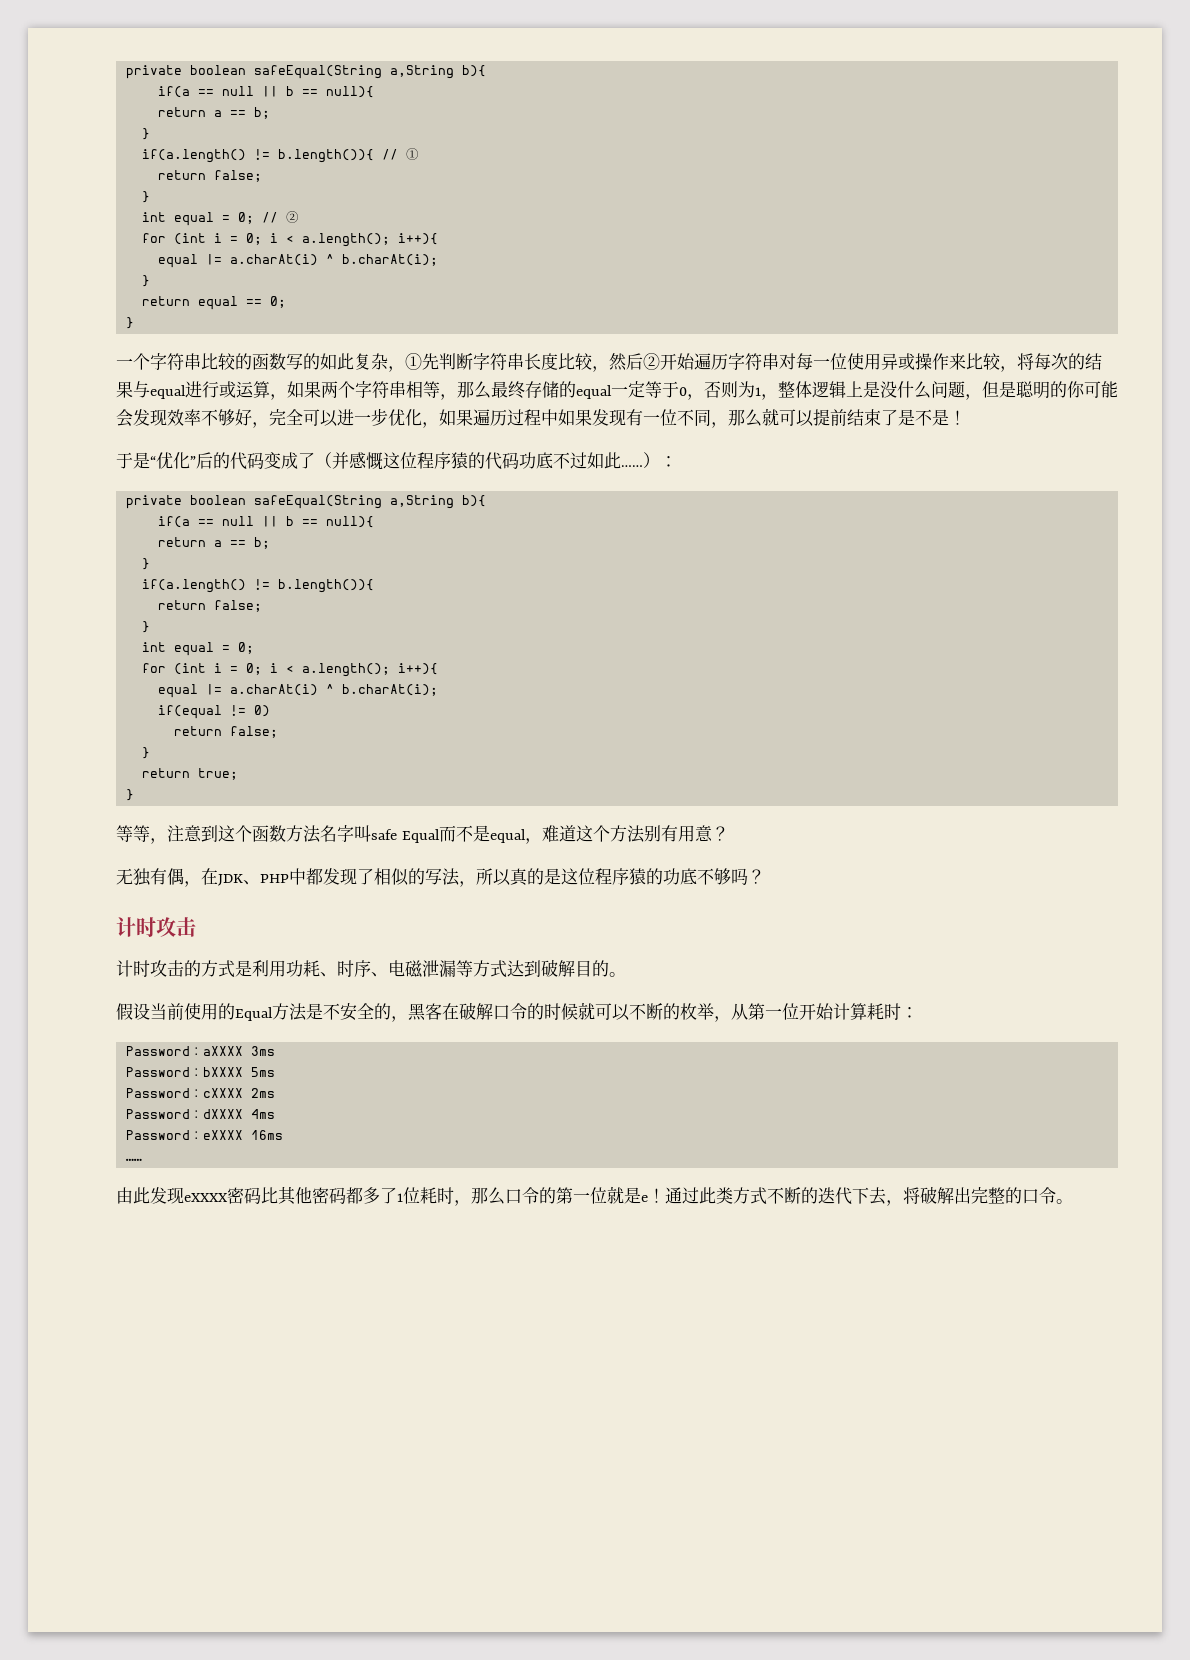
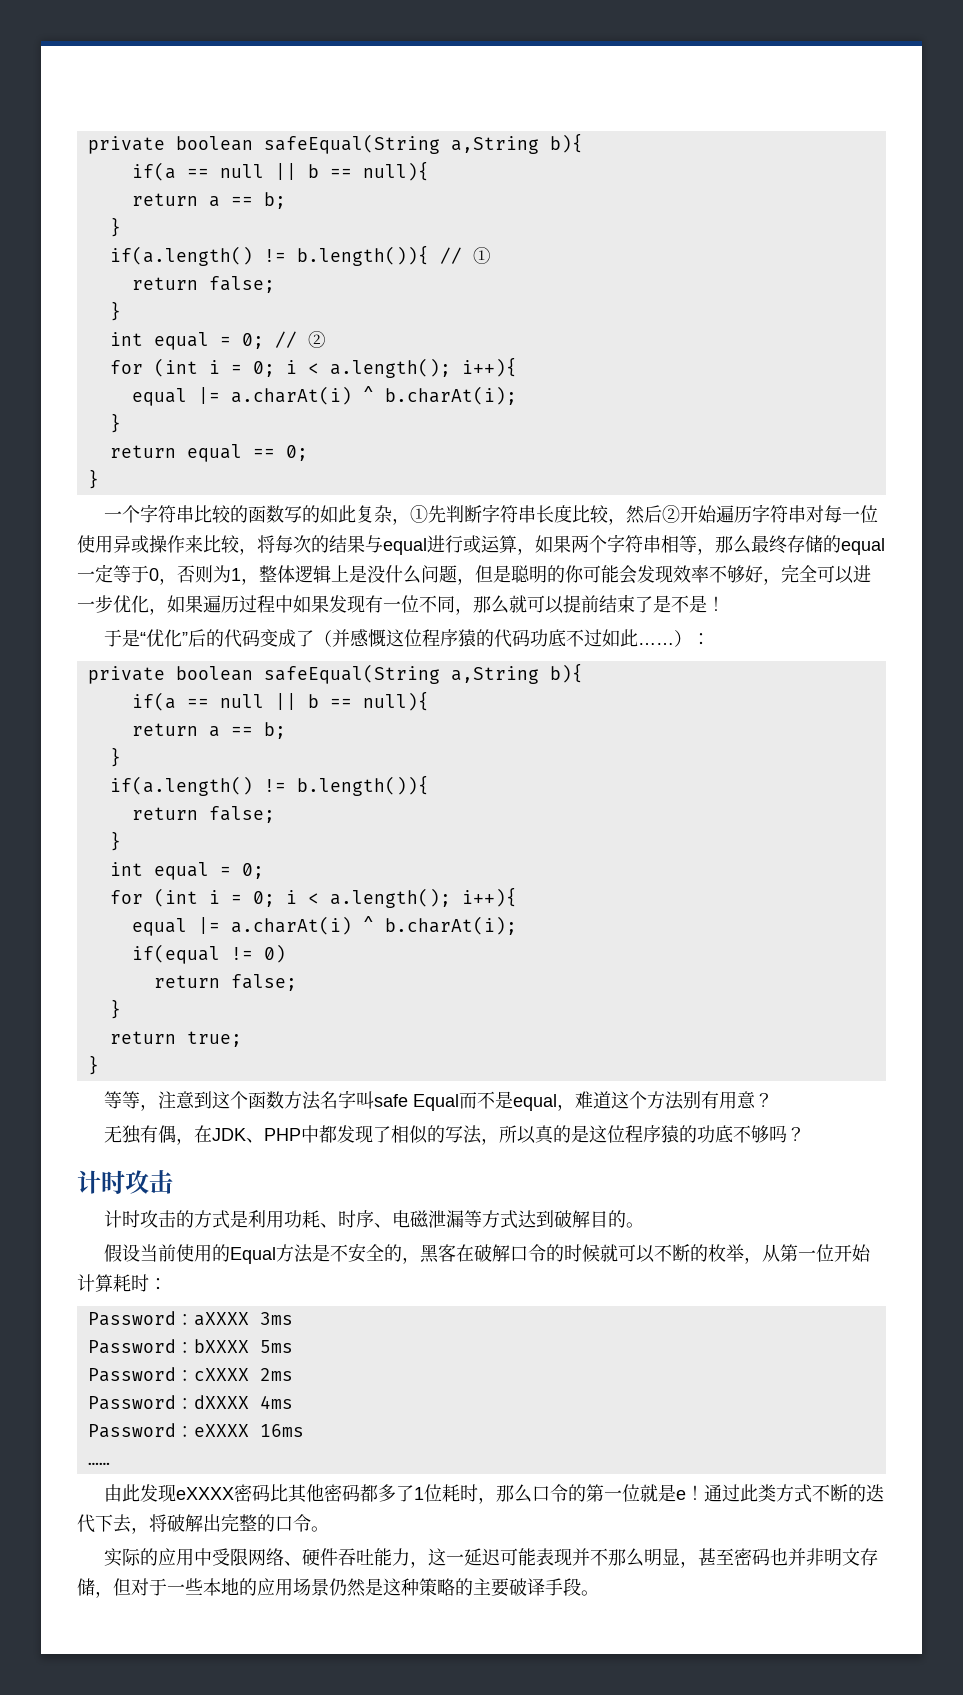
(1073, 1201) none -> [104,1548,879,1568] [77,1578,599,1598] // 实际的应用中受限网络、硬件吞吐能力，这一延迟可能表现并不那么明显，甚至密码也并非明文存储，但对于一些本地的应用场景仍然是这种策略的主要破译手段。

